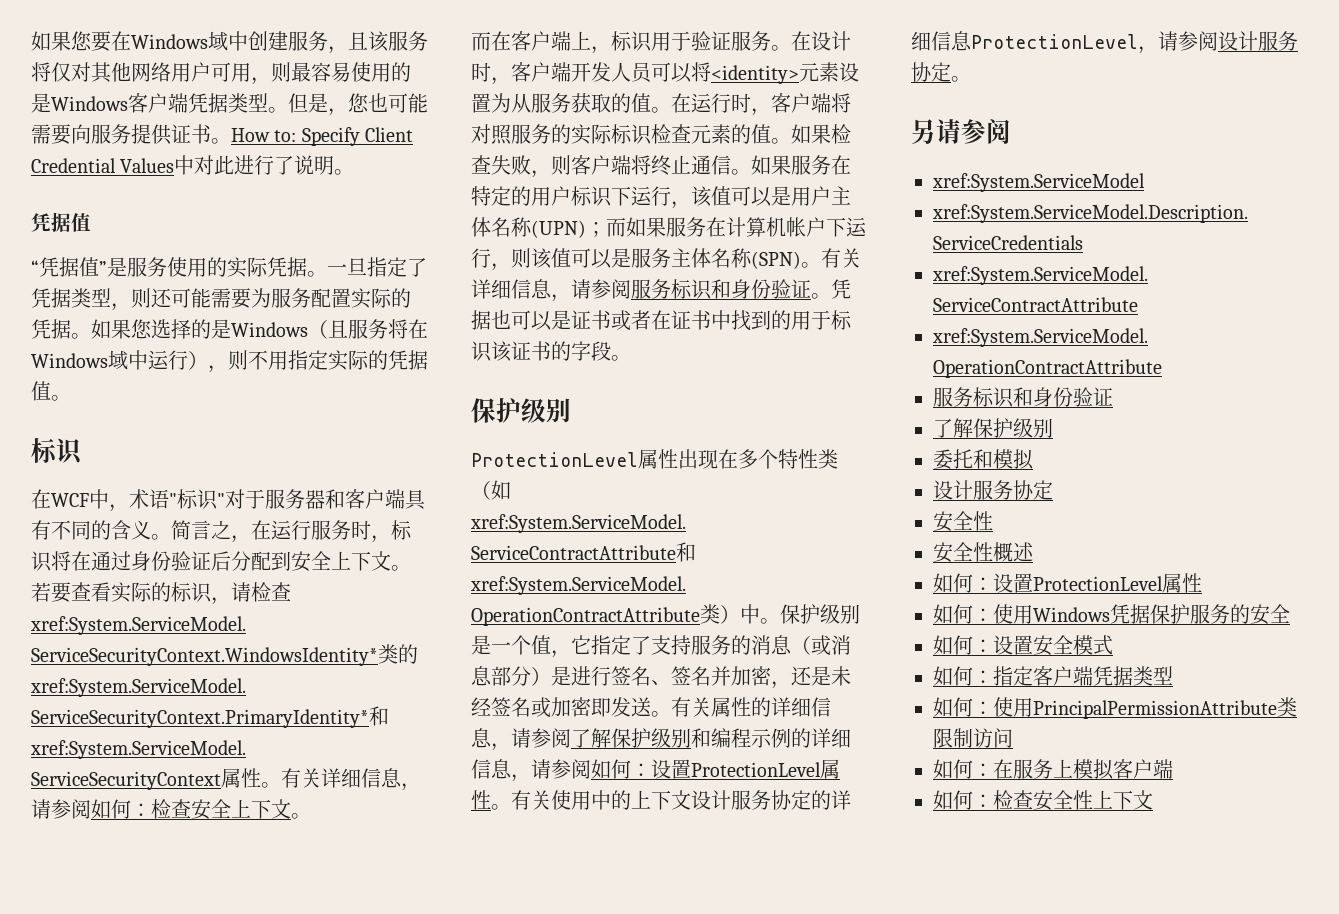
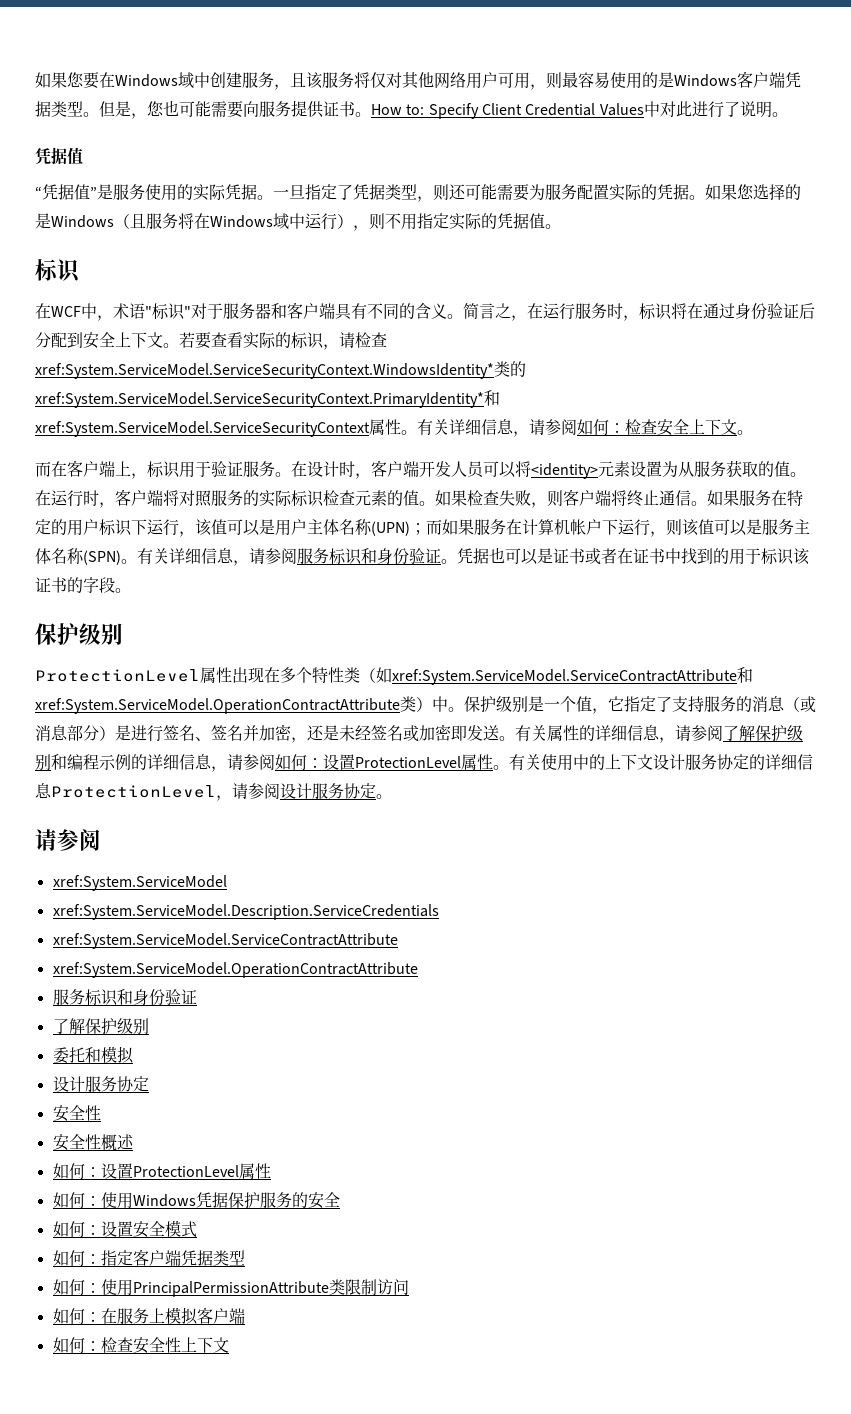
[911,119,936,144] 另 -> (392, 796) none

